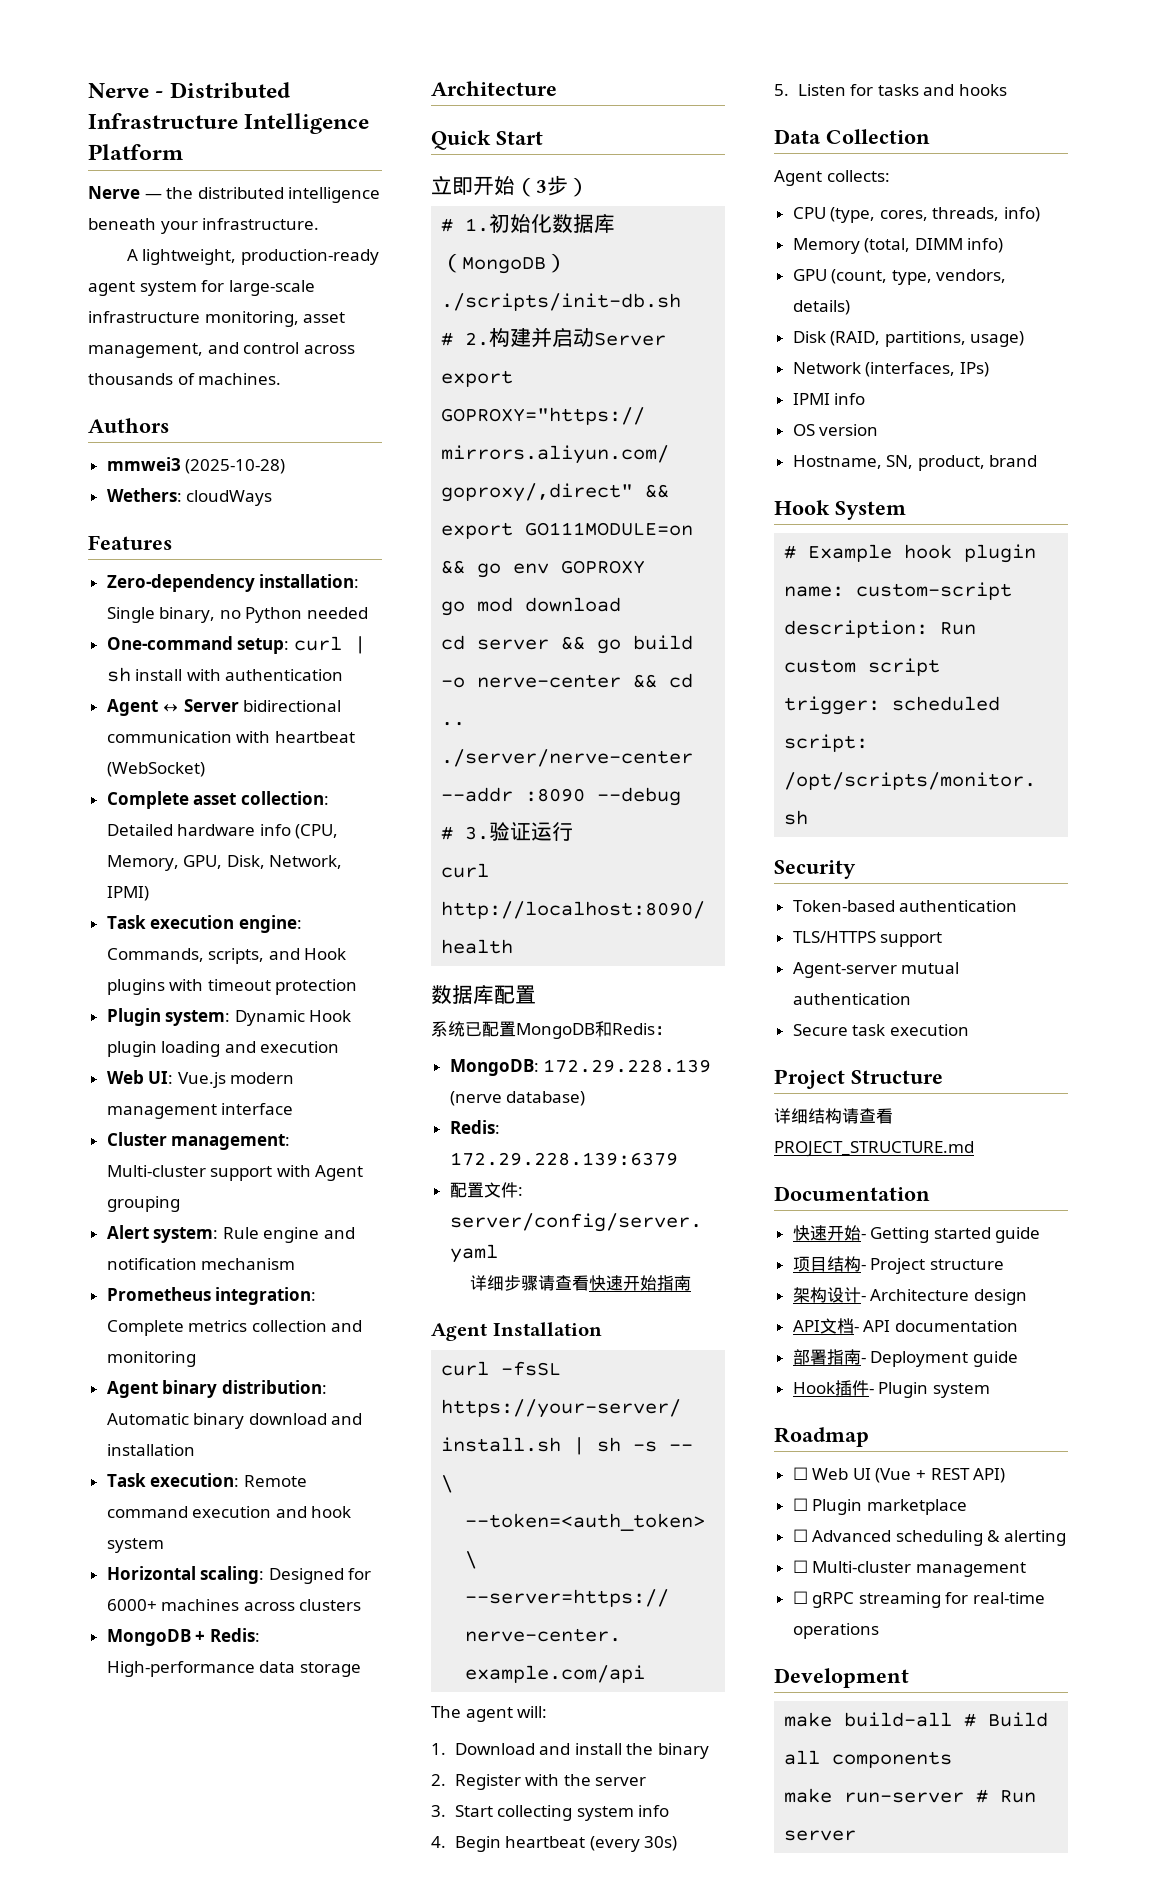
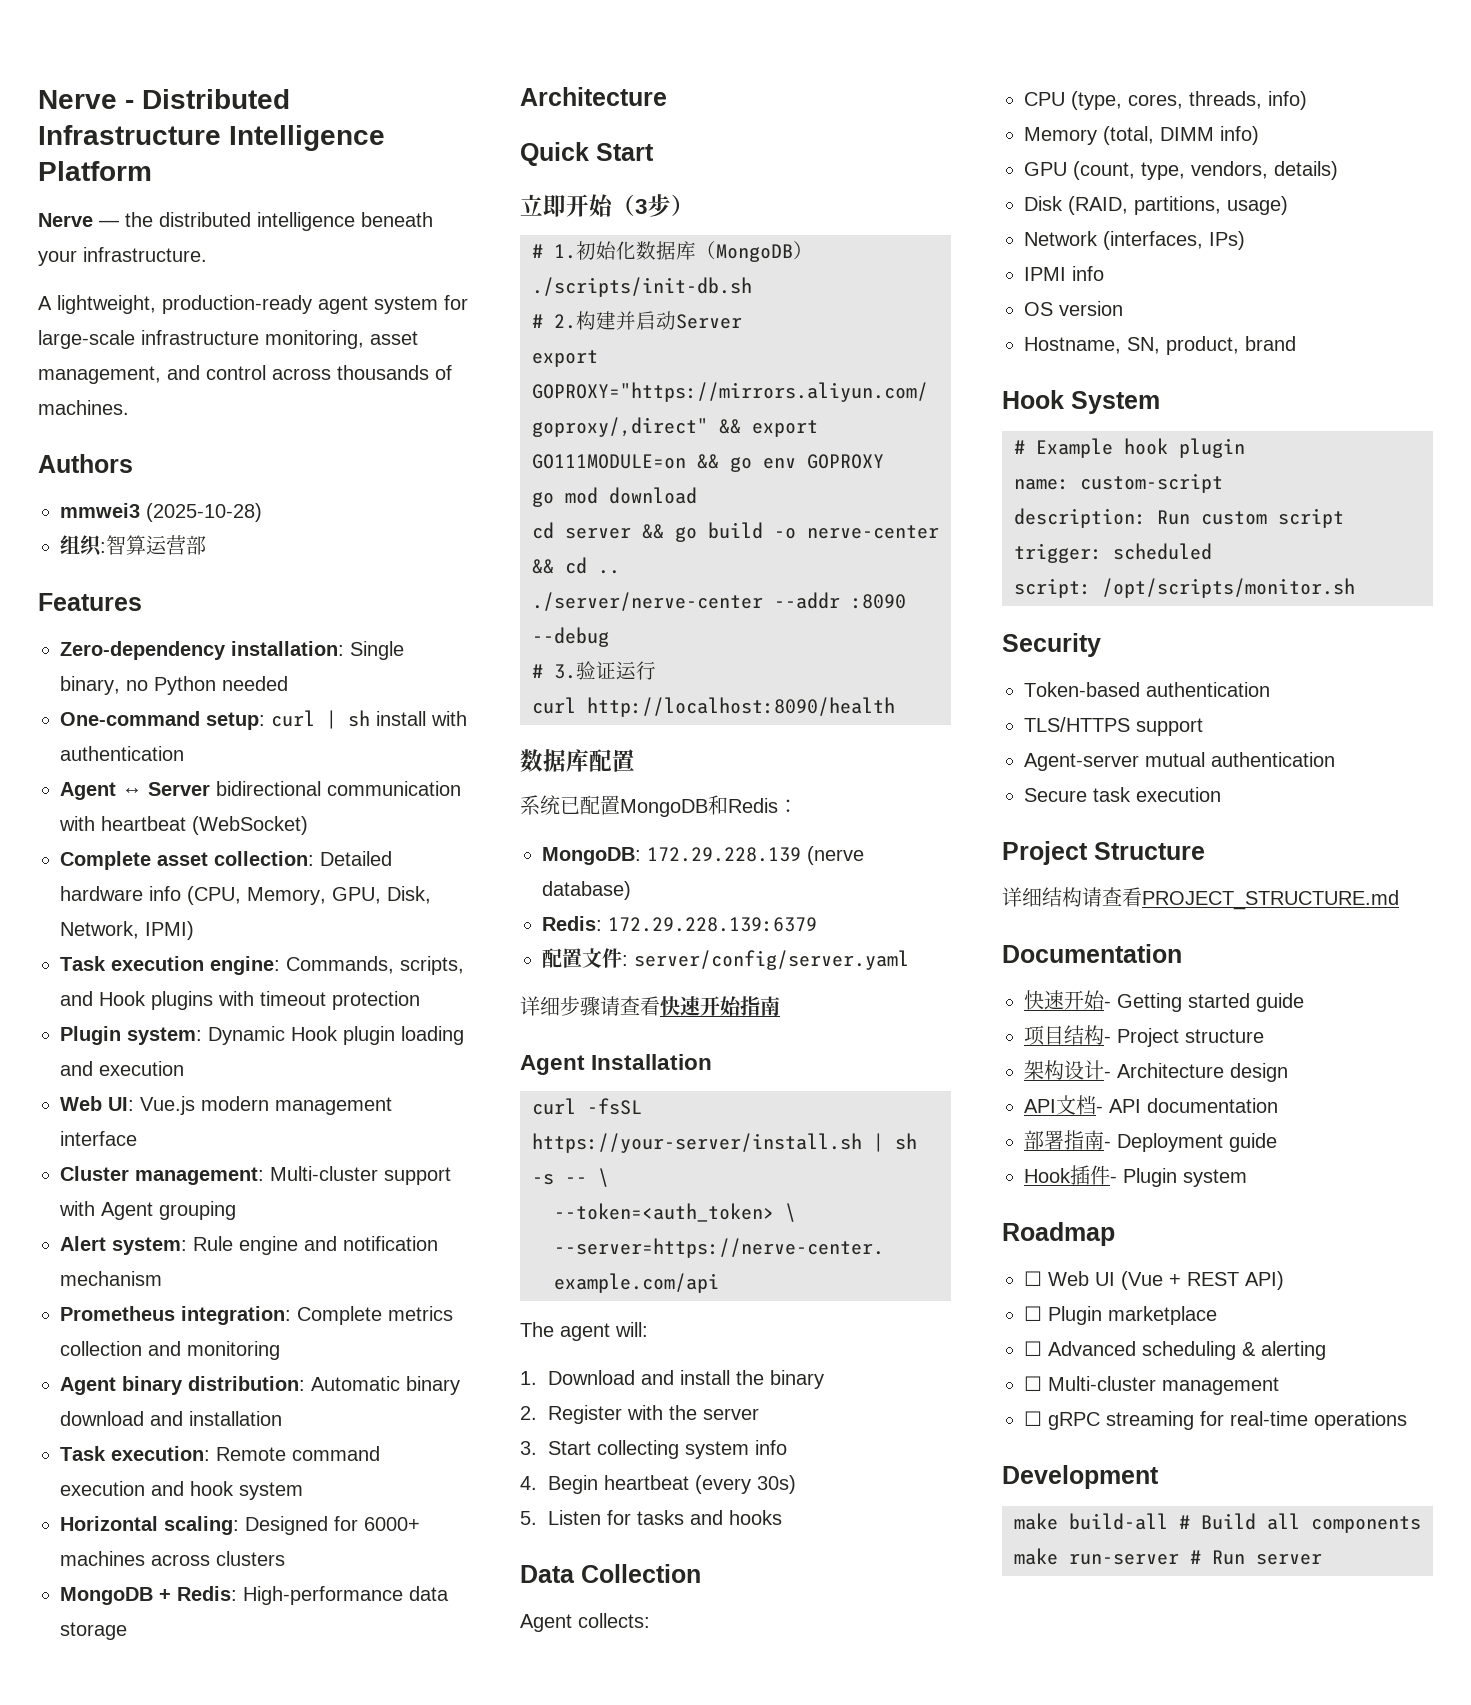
[106,488,273,506] Wethers: cloudWays -> [60,535,206,557] 组织:智算运营部

